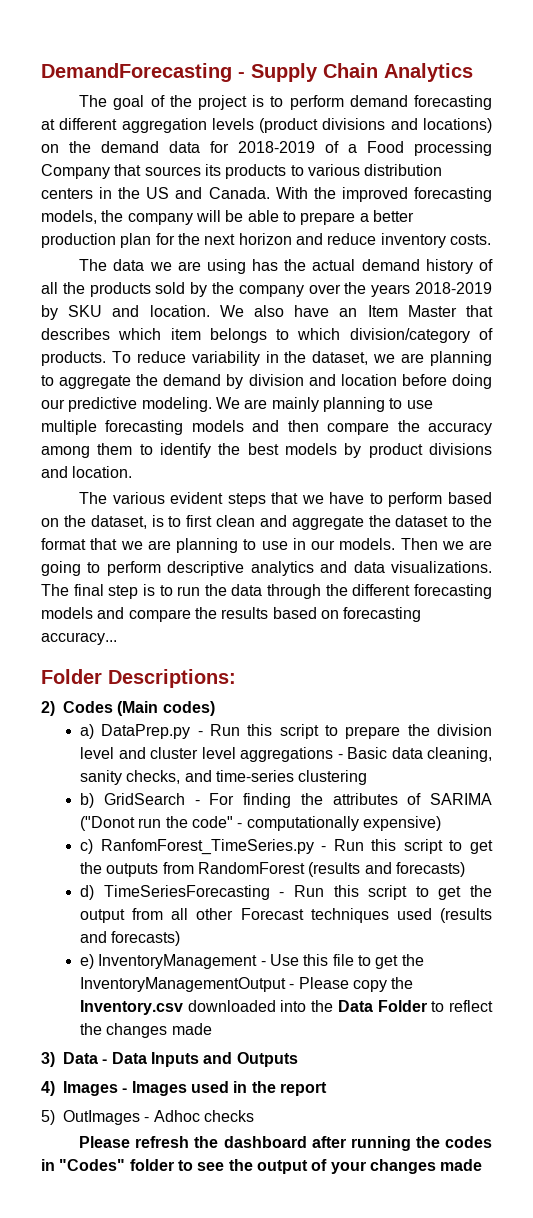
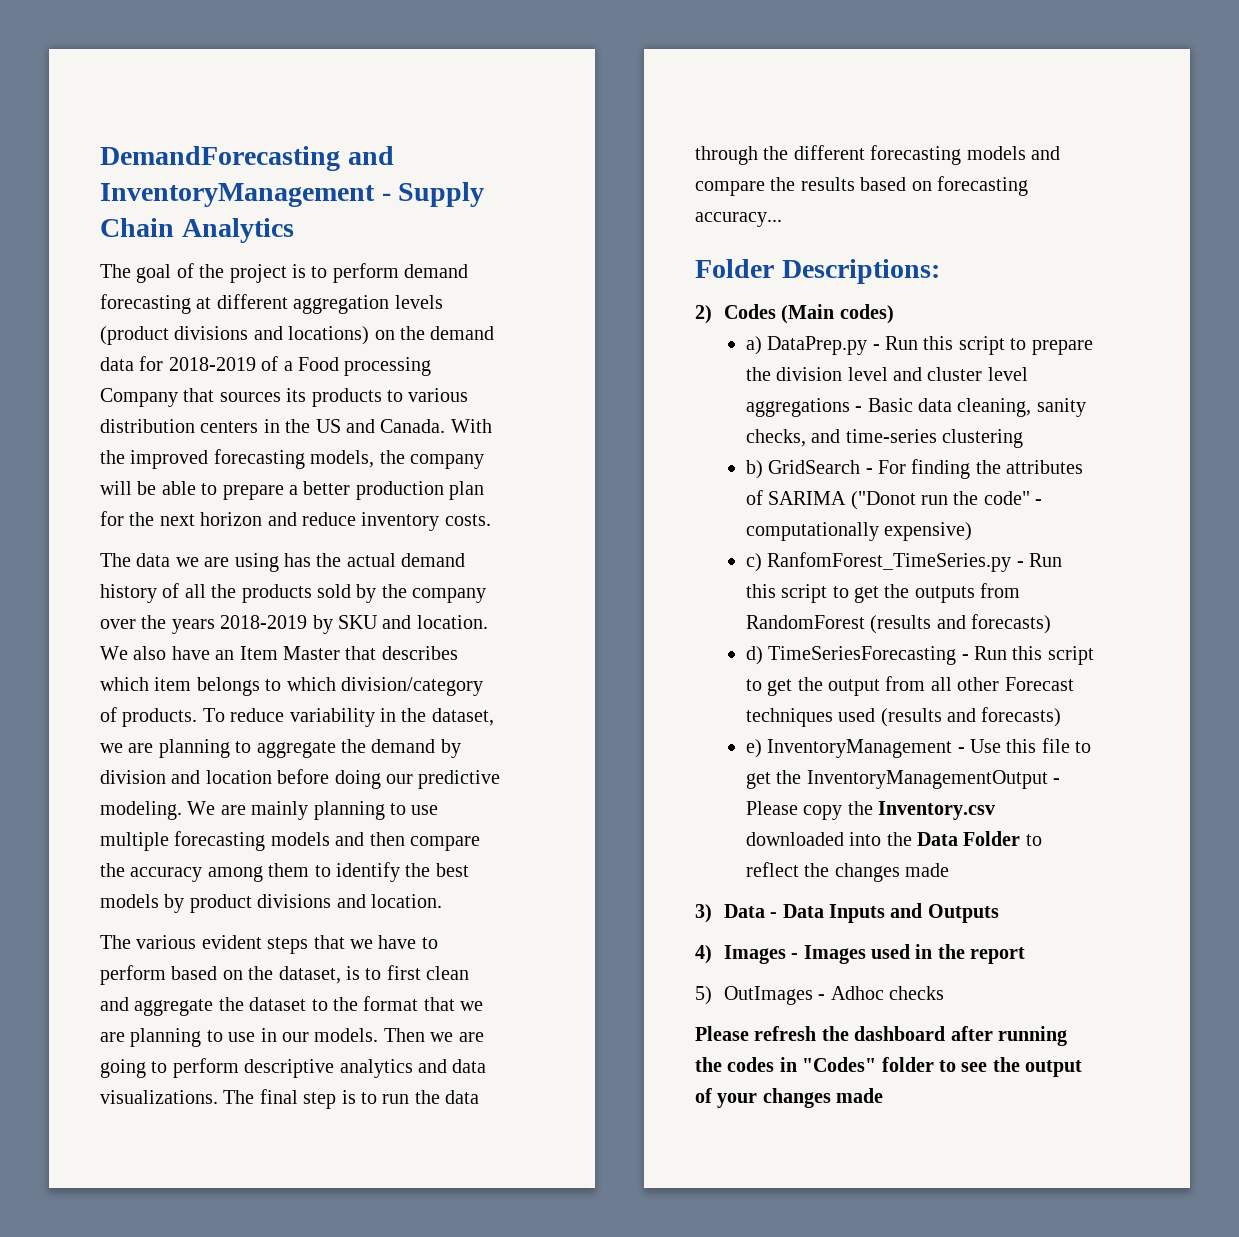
(232, 72) none -> [347,146,394,165] [100,183,375,207] and InventoryManagement

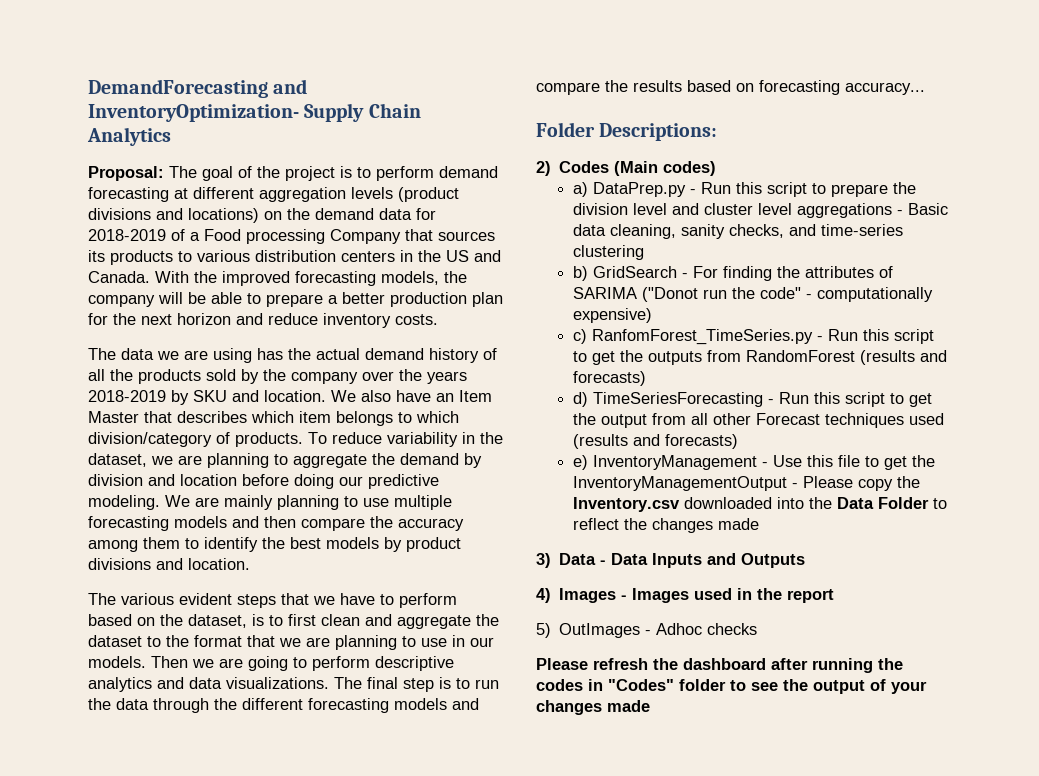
[100,183,391,207] InventoryManagement - -> [88,104,299,122] InventoryOptimization-
(294, 230) none -> [88,166,164,181] Proposal:

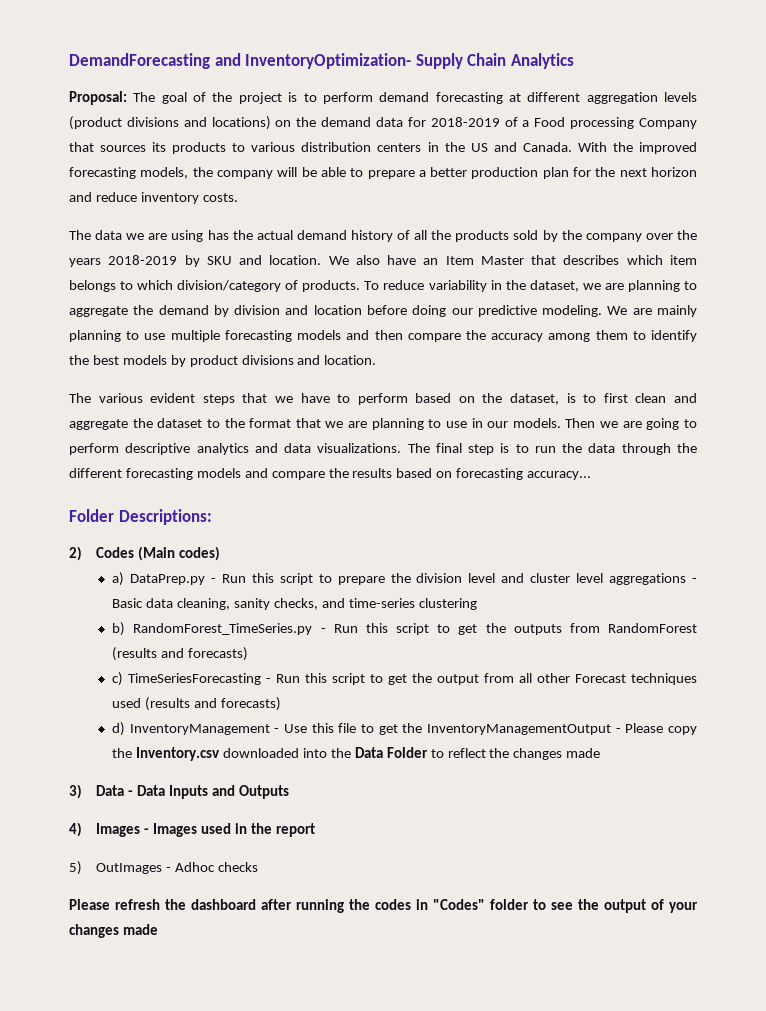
[592,266,893,281] [572,287,933,302] [572,308,652,323] [572,329,813,345] GridSearch - For finding the attributes of SARIMA ("Donot run the code" - computationally expensive) // c) RanfomForest_TimeSeries.py -> [133,623,313,635] RandomForest_TimeSeries.py
[572,392,588,407] d) -> [112,672,124,686] c)
[572,455,588,470] e) -> [112,722,126,736] d)

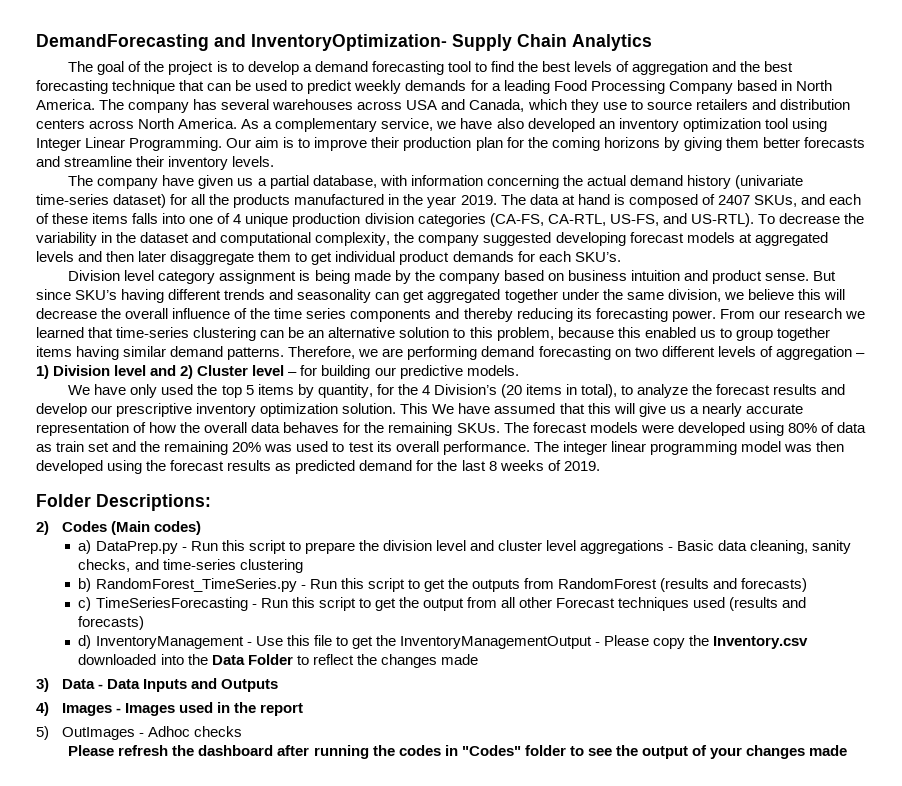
[69,91,127,105] Proposal: -> (652, 42) none
[322,92,698,104] [69,116,698,130] [69,142,697,154] [69,167,697,179] [69,192,238,204] [69,230,697,242] [69,255,697,267] [69,280,698,292] [69,305,698,317] [69,330,697,342] [69,355,377,367] [69,393,697,405] [69,418,698,430] [69,443,697,455] [69,468,592,480] perform demand forecasting at different aggregation levels (product divisions and locations) on the demand data for 2018-2019 of a Food processing Company that sources its products to various distribution centers in the US and Canada. With the improved forecasting models, the company will be able to prepare a better production plan for the next horizon and reduce inventory costs. // The data we are using has the actual demand history of all the products sold by the company over the years 2018-2019 by SKU and location. We also have an Item Master that describes which item belongs to which division/category of products. To reduce variability in the dataset, we are planning to aggregate the demand by division and location before doing our predictive modeling. We are mainly planning to use multiple forecasting models and then compare the accuracy among them to identify the best models by product divisions and location. // The various evident steps that we have to perform based on the dataset, is to first clean and aggregate the dataset to the format that we are planning to use in our models. Then we are going to perform descriptive analytics and data visualizations. The final step is to run the data through the different forecasting models and compare the results based on forecasting accuracy... -> [247,61,794,75] [36,80,832,94] [36,99,850,113] [36,118,827,132] [36,137,865,151] [36,156,275,170] [68,175,804,189] [36,194,862,208] [36,213,864,227] [36,232,828,246] [36,251,621,265] [68,270,837,284] [36,289,845,303] [36,308,865,322] [36,327,830,341] [36,346,865,360] [36,365,519,379] [68,384,846,398] [36,403,803,417] [36,422,866,436] [36,441,844,455] [36,460,600,474] develop a demand forecasting tool to find the best levels of aggregation and the best forecasting technique that can be used to predict weekly demands for a leading Food Processing Company based in North America. The company has several warehouses across USA and Canada, which they use to source retailers and distribution centers across North America. As a complementary service, we have also developed an inventory optimization tool using Integer Linear Programming. Our aim is to improve their production plan for the coming horizons by giving them better forecasts and streamline their inventory levels. // The company have given us a partial database, with information concerning the actual demand history (univariate time-series dataset) for all the products manufactured in the year 2019. The data at hand is composed of 2407 SKUs, and each of these items falls into one of 4 unique production division categories (CA-FS, CA-RTL, US-FS, and US-RTL). To decrease the variability in the dataset and computational complexity, the company suggested developing forecast models at aggregated levels and then later disaggregate them to get individual product demands for each SKU’s. // Division level category assignment is being made by the company based on business intuition and product sense. But since SKU’s having different trends and seasonality can get aggregated together under the same division, we believe this will decrease the overall influence of the time series components and thereby reducing its forecasting power. From our research we learned that time-series clustering can be an alternative solution to this problem, because this enabled us to group together items having similar demand patterns. Therefore, we are performing demand forecasting on two different levels of aggregation – 1) Division level and 2) Cluster level – for building our predictive models. // We have only used the top 5 items by quantity, for the 4 Division’s (20 items in total), to analyze the forecast results and develop our prescriptive inventory optimization solution. This We have assumed that this will give us a nearly accurate representation of how the overall data behaves for the remaining SKUs. The forecast models were developed using 80% of data as train set and the remaining 20% was used to test its overall performance. The integer linear programming model was then developed using the forecast results as predicted demand for the last 8 weeks of 2019.

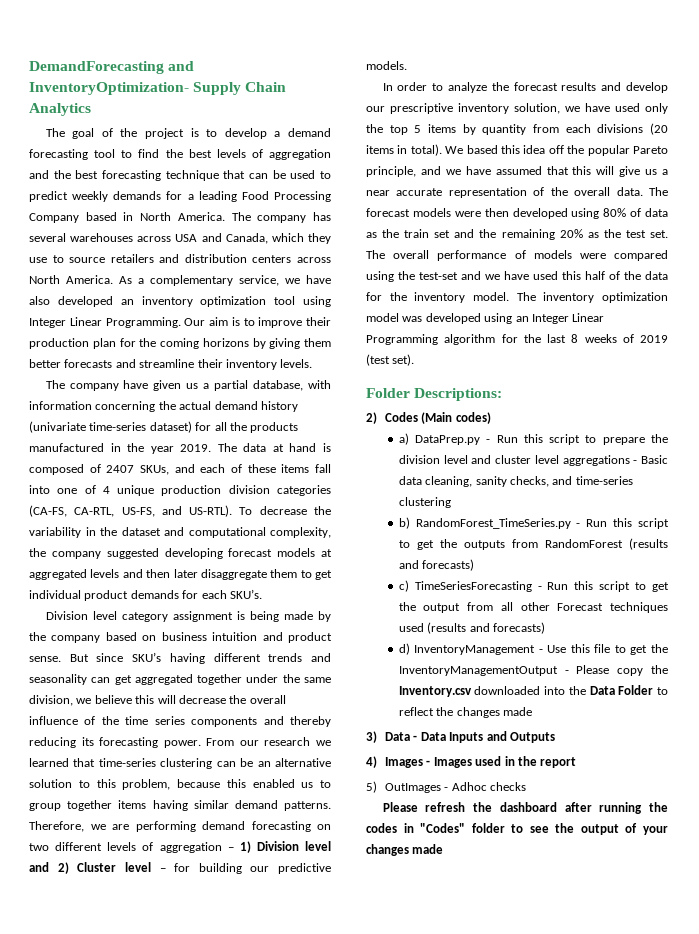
[132,213,159,224] falls -> [314,464,331,473] fall
[68,384,618,398] We have only used the top 5 items by quantity, for the 4 Division’s (20 items in total), -> [382,82,428,91] In order
[260,403,455,417] optimization solution. This We -> [514,103,668,114] [366,123,668,135] [366,144,668,156] [366,166,461,177] solution, we have used only the top 5 items by quantity from each divisions (20 items in total). We based this idea off the popular Pareto principle, and we
[701,403,742,417] nearly -> [366,190,390,196] near
[149,422,500,436] how the overall data behaves for the remaining SKUs. -> [550,187,643,196] the overall data.
(674, 428) none -> [484,208,509,217] then
(52, 448) none -> [382,229,400,238] the
[264,441,737,455] was used to test its overall performance. The integer linear programming -> [587,229,668,238] [366,250,668,261] [366,271,668,282] [366,292,668,303] as the test set. The overall performance of models were compared using the test-set and we have used this half of the data for the inventory model. The inventory optimization
[815,441,844,452] [36,460,413,474] then developed using the forecast results as predicted demand -> [425,313,605,324] [366,334,496,345] developed using an Integer Linear Programming algorithm
[563,461,600,471] 2019. -> [640,335,668,343] [366,354,415,366] 2019 (test set).

